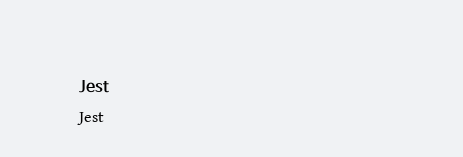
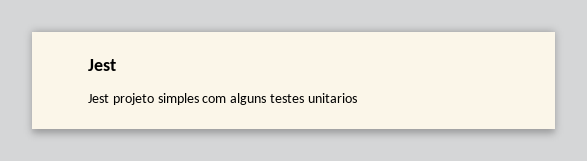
(104, 118) none -> [112,93,357,105] projeto simples com alguns testes unitarios

